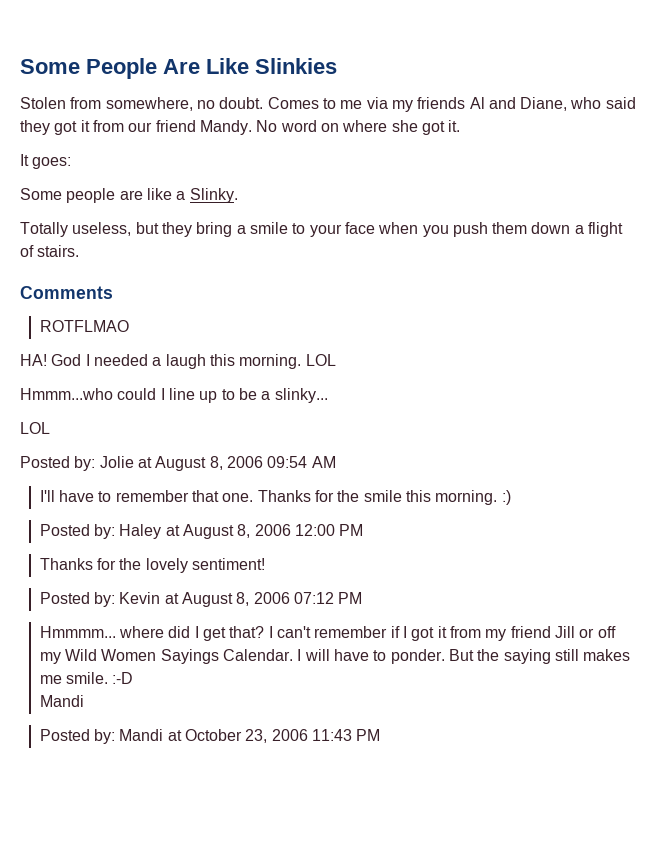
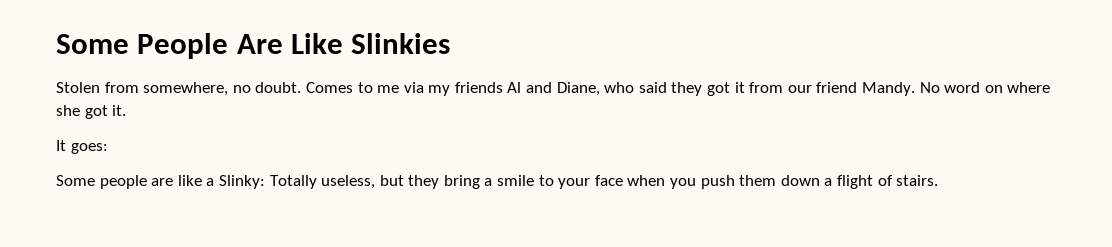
[189,188,238,203] Slinky. // -> [218,175,265,189] Slinky:
[20,286,113,299] [39,320,129,332] [20,354,336,369] [20,388,328,403] [20,422,50,434] [20,456,336,471] [39,490,511,505] [39,524,364,539] [39,558,266,573] [39,592,363,607] [39,626,616,641] [39,649,631,664] [39,672,134,684] [39,695,84,707] [39,729,381,744] // Comments // ROTFLMAO // HA! God I needed a laugh this morning. LOL // Hmmm...who could I line up to be a slinky... // LOL // Posted by: Jolie at August 8, 2006 09:54 AM // I'll have to remember that one. Thanks for the smile this morning. :) // Posted by: Haley at August 8, 2006 12:00 PM // Thanks for the lovely sentiment! // Posted by: Kevin at August 8, 2006 07:12 PM // Hmmmm... where did I get that? I can't remember if I got it from my friend Jill or off my Wild Women Sayings Calendar. I will have to ponder. But the saying still makes me smile. :-D // Mandi // Posted by: Mandi at October 23, 2006 11:43 PM -> (939, 180) none

